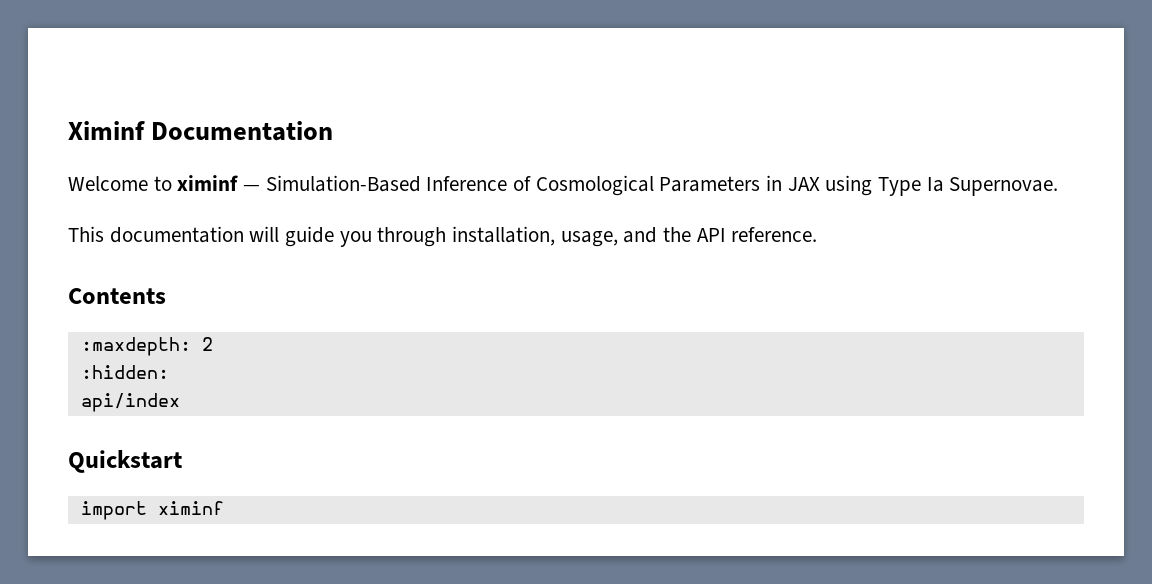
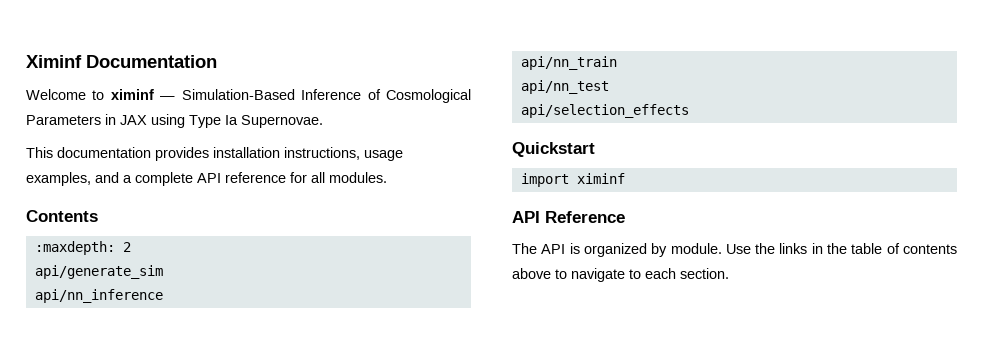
[249,226,818,247] [68,288,166,304] [80,337,213,356] [80,365,169,379] [80,393,180,412] [68,450,182,473] [80,501,224,520] will guide you through installation, usage, and the API reference. // Contents // :maxdepth: 2 // :hidden: // api/index // Quickstart // import ximinf -> [155,147,403,161] [26,172,387,186] [26,210,98,222] [34,241,131,255] [34,265,163,279] [34,289,163,303] [520,56,617,70] [520,80,609,94] [520,104,689,118] [512,142,595,157] [520,173,625,187] [512,211,625,223] [512,243,958,257] [512,268,729,282] provides installation instructions, usage examples, and a complete API reference for all modules. // Contents // :maxdepth: 2 // api/generate_sim // api/nn_inference // api/nn_train // api/nn_test // api/selection_effects // Quickstart // import ximinf // API Reference // The API is organized by module. Use the links in the table of contents above to navigate to each section.

